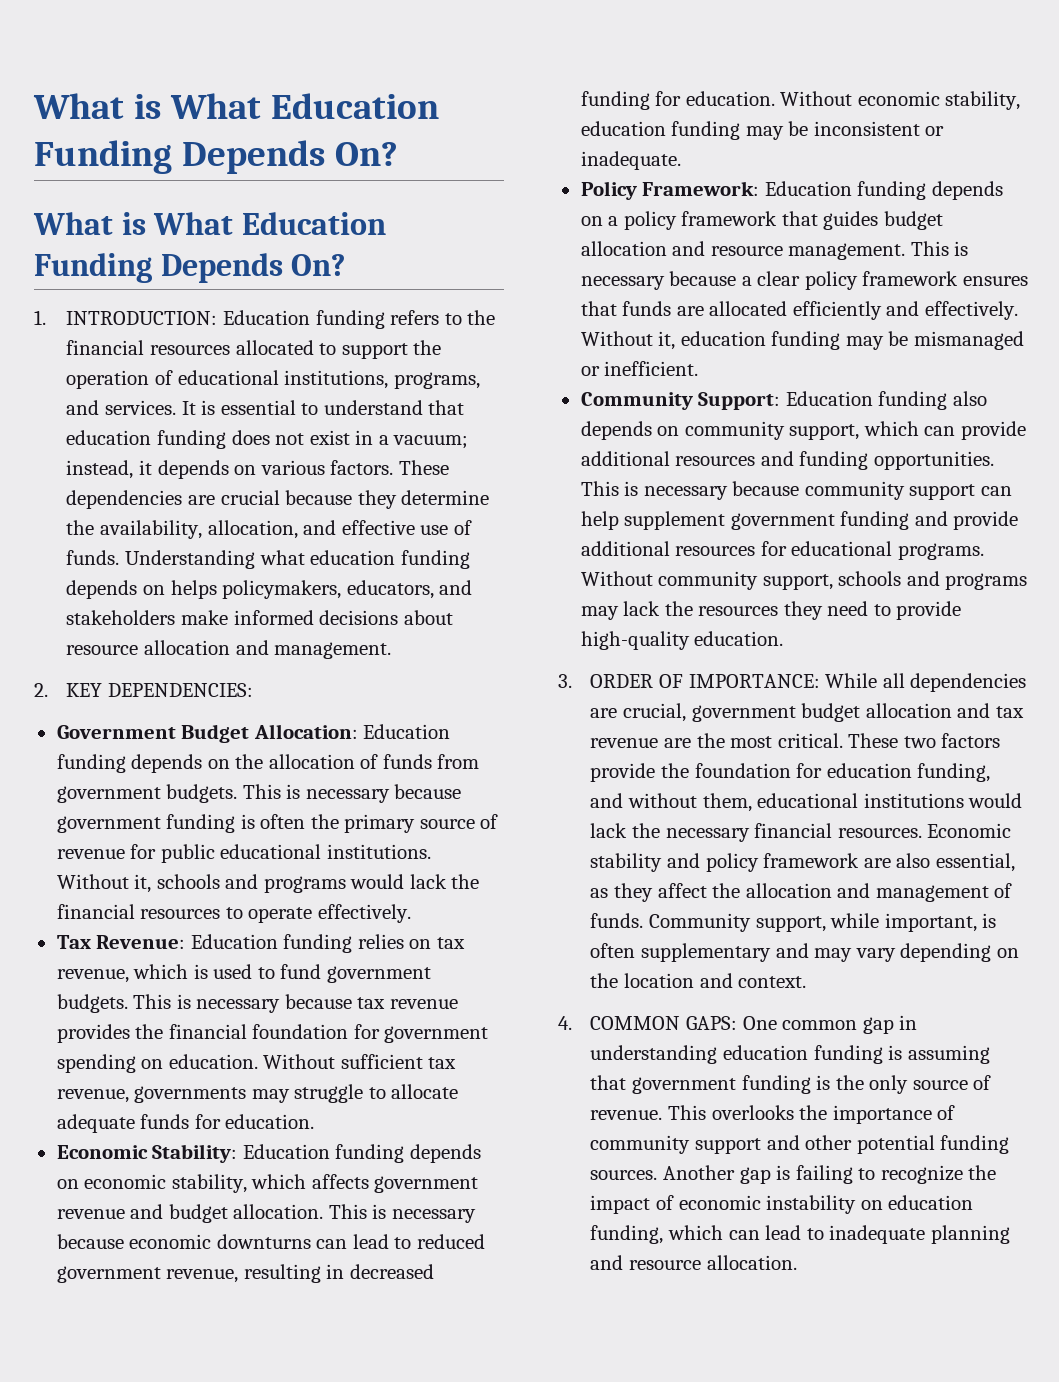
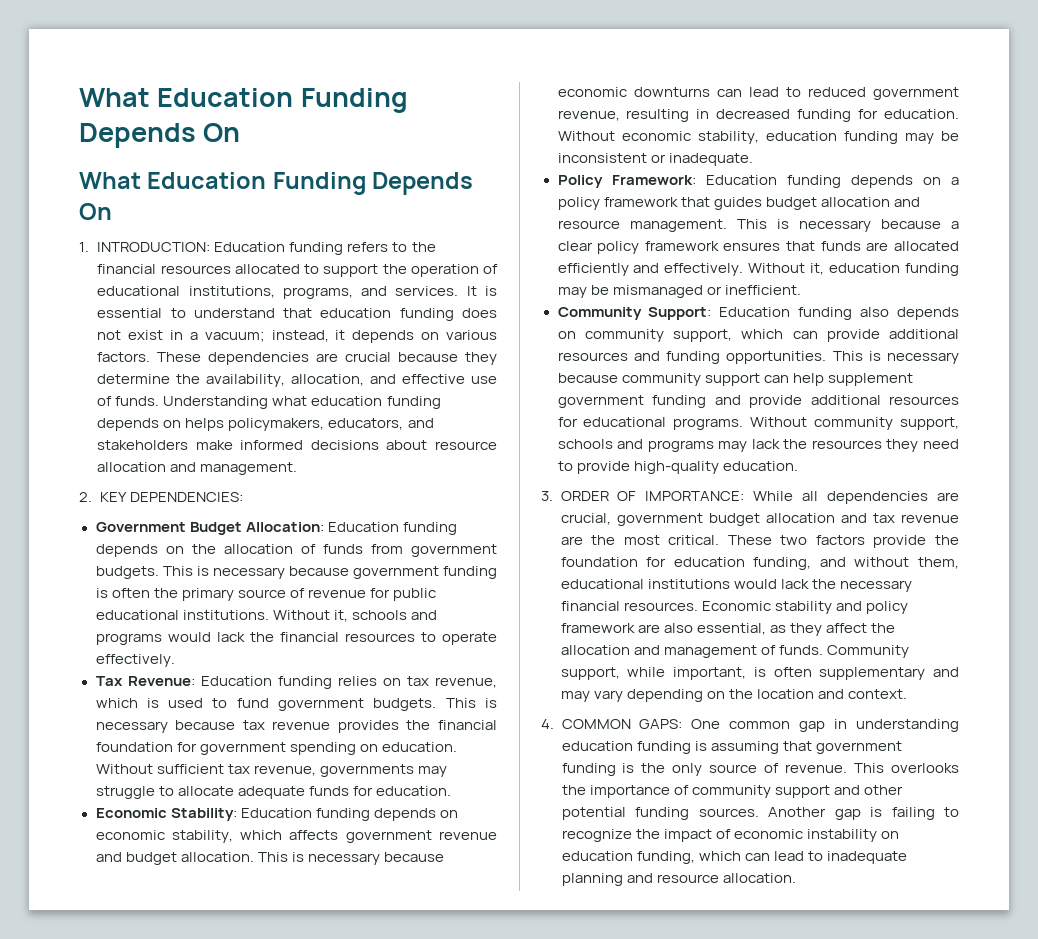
[33,93,439,119] [34,140,398,174] [33,212,386,235] [34,253,346,283] What is What Education Funding Depends On? // What is What Education Funding Depends On? -> [79,88,408,113] [79,123,241,148] [79,172,474,195] [79,203,112,220] What Education Funding Depends On // What Education Funding Depends On

